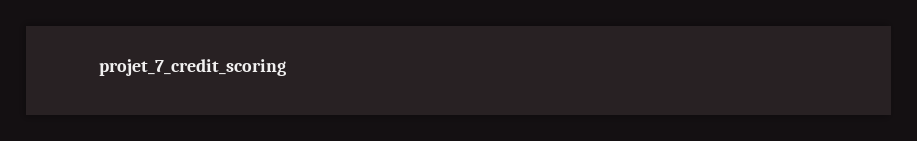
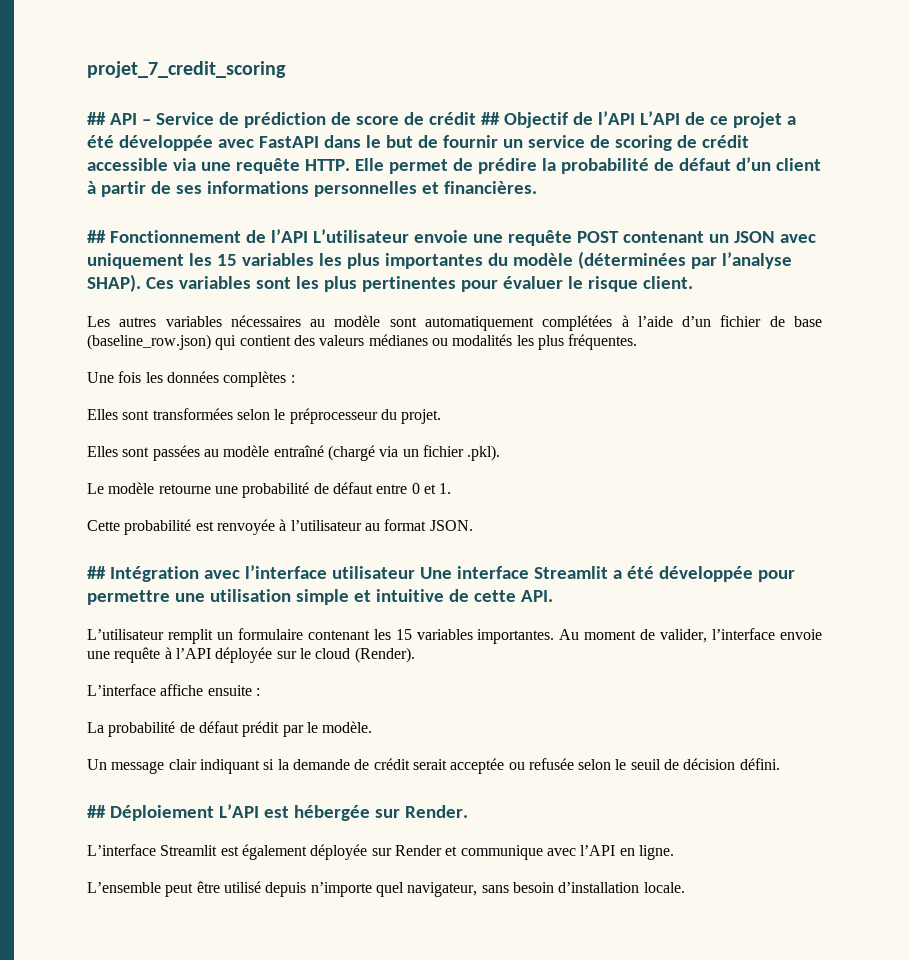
(286, 67) none -> [87,111,796,128] [87,135,749,151] [87,157,821,174] [87,181,537,197] [87,229,816,246] [87,251,792,269] [87,274,693,292] [87,315,823,331] [87,334,638,350] [87,371,295,387] [87,408,442,424] [87,445,501,461] [87,482,452,498] [87,519,473,535] [87,565,795,582] [87,589,553,605] [87,628,823,644] [87,647,415,663] [87,684,260,696] [87,721,373,737] [87,758,780,774] [87,804,468,821] [87,844,674,860] [87,881,685,897] // ## API – Service de prédiction de score de crédit ## Objectif de l’API L’API de ce projet a été développée avec FastAPI dans le but de fournir un service de scoring de crédit accessible via une requête HTTP. Elle permet de prédire la probabilité de défaut d’un client à partir de ses informations personnelles et financières. // ## Fonctionnement de l’API L’utilisateur envoie une requête POST contenant un JSON avec uniquement les 15 variables les plus importantes du modèle (déterminées par l’analyse SHAP). Ces variables sont les plus pertinentes pour évaluer le risque client. // Les autres variables nécessaires au modèle sont automatiquement complétées à l’aide d’un fichier de base (baseline_row.json) qui contient des valeurs médianes ou modalités les plus fréquentes. // Une fois les données complètes : // Elles sont transformées selon le préprocesseur du projet. // Elles sont passées au modèle entraîné (chargé via un fichier .pkl). // Le modèle retourne une probabilité de défaut entre 0 et 1. // Cette probabilité est renvoyée à l’utilisateur au format JSON. // ## Intégration avec l’interface utilisateur Une interface Streamlit a été développée pour permettre une utilisation simple et intuitive de cette API. // L’utilisateur remplit un formulaire contenant les 15 variables importantes. Au moment de valider, l’interface envoie une requête à l’API déployée sur le cloud (Render). // L’interface affiche ensuite : // La probabilité de défaut prédit par le modèle. // Un message clair indiquant si la demande de crédit serait acceptée ou refusée selon le seuil de décision défini. // ## Déploiement L’API est hébergée sur Render. // L’interface Streamlit est également déployée sur Render et communique avec l’API en ligne. // L’ensemble peut être utilisé depuis n’importe quel navigateur, sans besoin d’installation locale.

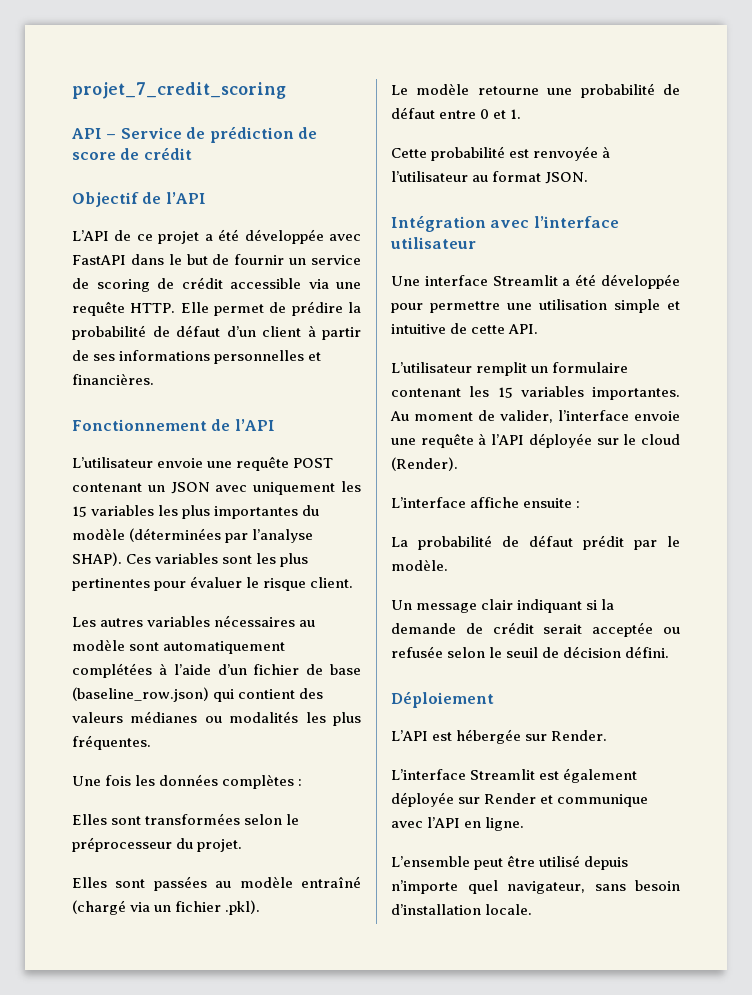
[87,112,106,125] ## -> (286, 90) none
[480,112,500,125] ## -> (192, 153) //
(635, 118) none -> (206, 198) //
[87,230,106,243] ## -> (154, 379) none
(308, 236) none -> (275, 425) //
[87,566,106,579] ## -> (589, 178) none
(415, 572) none -> (476, 243) //
[87,805,106,818] ## -> (670, 652) none
(214, 813) none -> (494, 699) //

